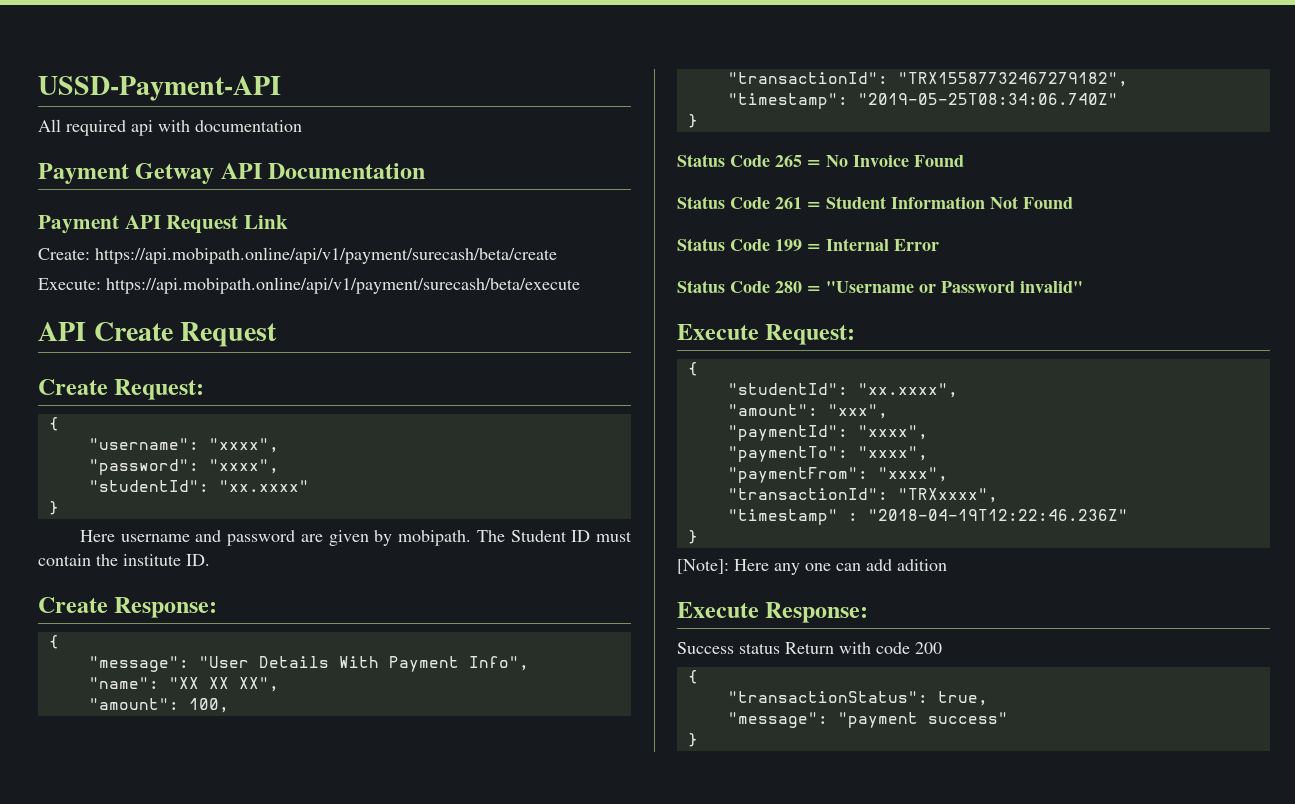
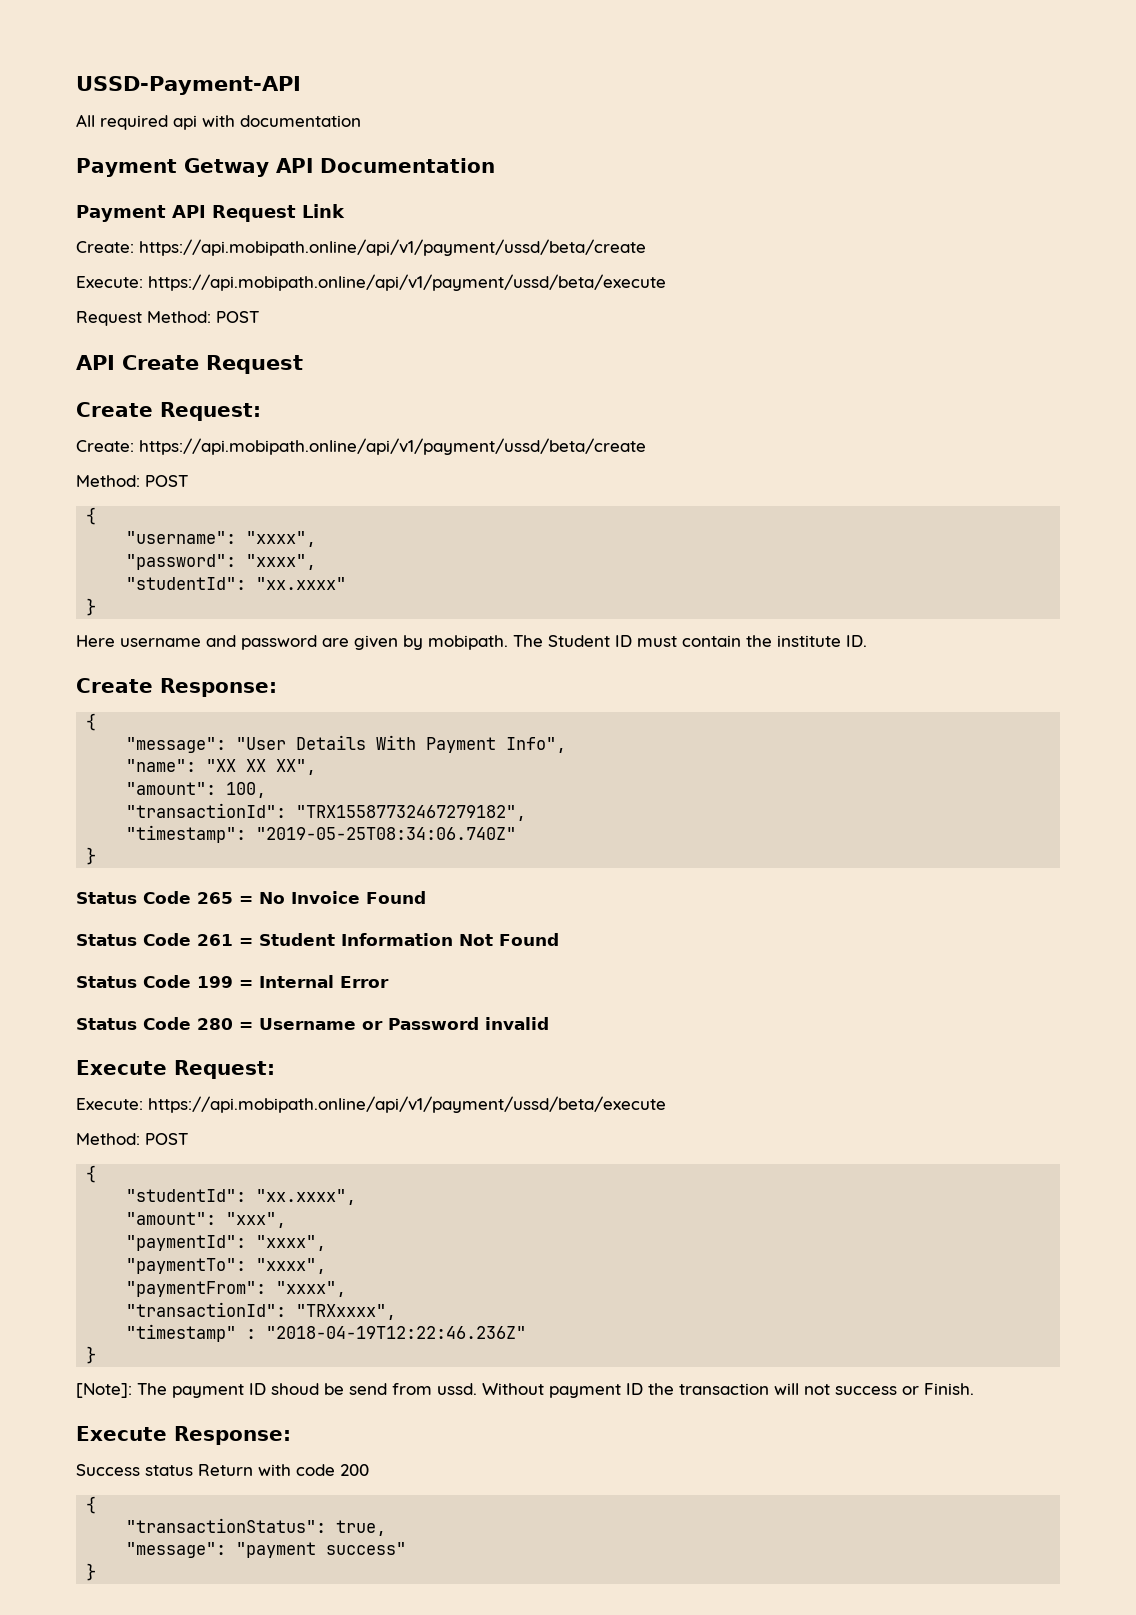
[95,247,557,264] [38,277,580,294] https://api.mobipath.online/api/v1/payment/surecash/beta/create // Execute: https://api.mobipath.online/api/v1/payment/surecash/beta/execute -> [139,239,646,256] [76,274,666,291] [76,311,259,326] https://api.mobipath.online/api/v1/payment/ussd/beta/create // Execute: https://api.mobipath.online/api/v1/payment/ussd/beta/execute // Request Method: POST
(205, 389) none -> [76,438,646,455] [76,475,188,487] // Create: https://api.mobipath.online/api/v1/payment/ussd/beta/create // Method: POST
[826,281,914,293] "Username -> [259,1018,356,1030] Username
[1020,281,1083,293] invalid" -> [485,1017,549,1030] invalid
(856, 334) none -> [76,1096,666,1113] [76,1133,188,1145] // Execute: https://api.mobipath.online/api/v1/payment/ussd/beta/execute // Method: POST
[734,559,947,575] Here any one can add adition -> [137,1383,974,1398] The payment ID shoud be send from ussd. Without payment ID the transaction will not success or Finish.

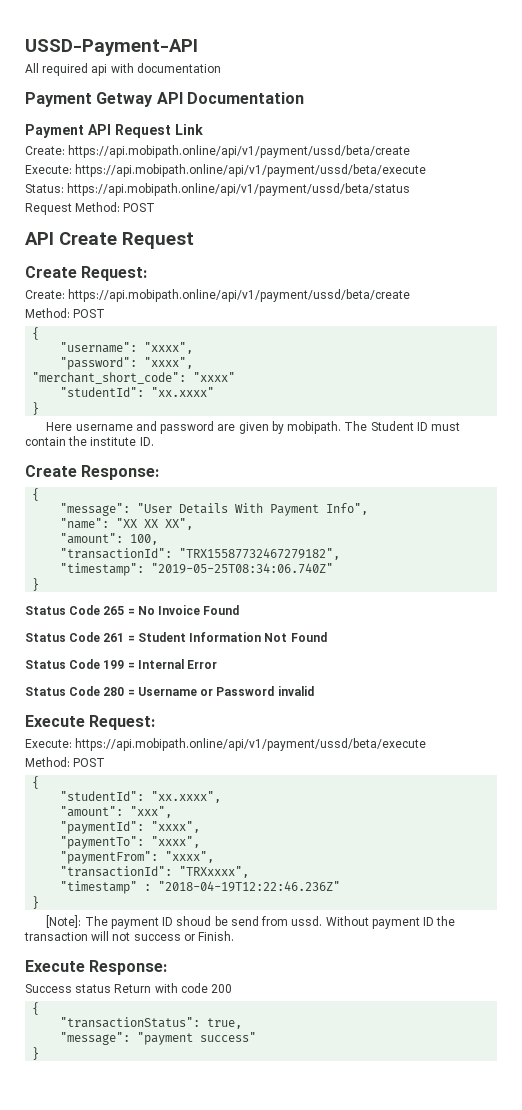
(666, 282) none -> [25,183,411,196] // Status: https://api.mobipath.online/api/v1/payment/ussd/beta/status
(317, 562) none -> [32,372,236,384] // "merchant_short_code": "xxxx"

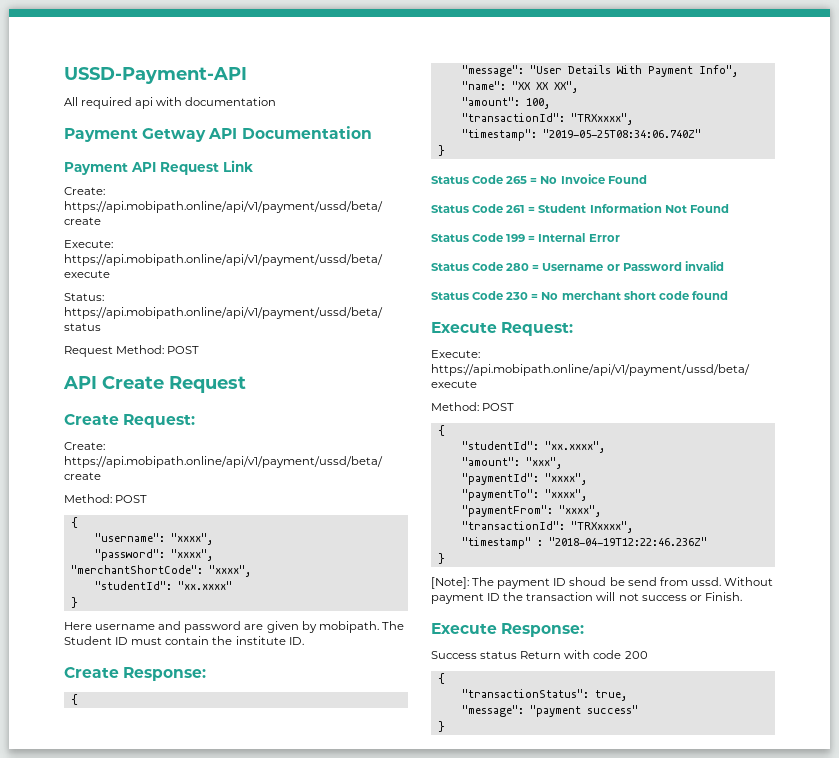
[32,372,236,384] "merchant_short_code": "xxxx" -> [70,565,251,577] "merchantShortCode": "xxxx",
[179,548,341,560] "TRX15587732467279182", -> [570,113,633,125] "TRXxxxx",
(314, 691) none -> [431,291,728,300] // Status Code 230 = No merchant short code found

